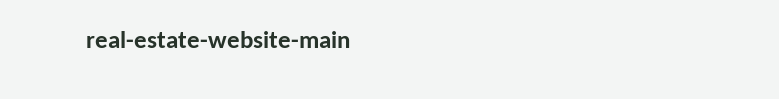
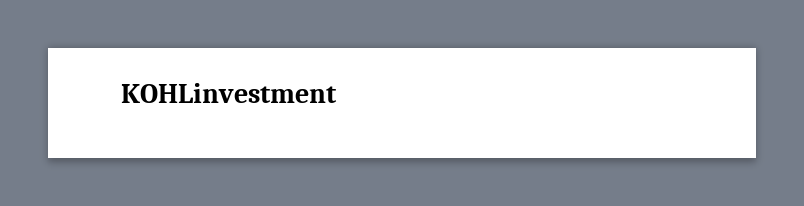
[86,31,350,48] real-estate-website-main -> [121,83,337,103] KOHLinvestment

